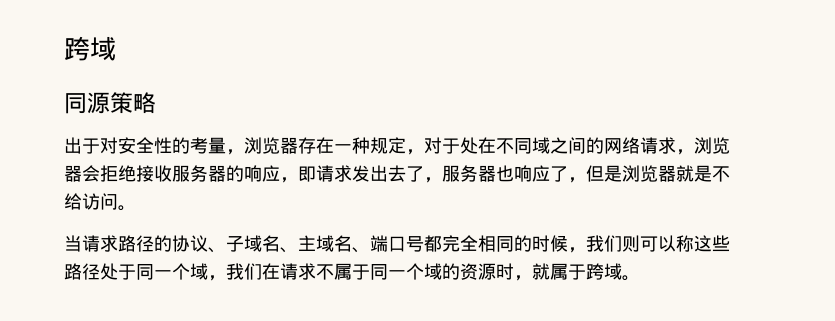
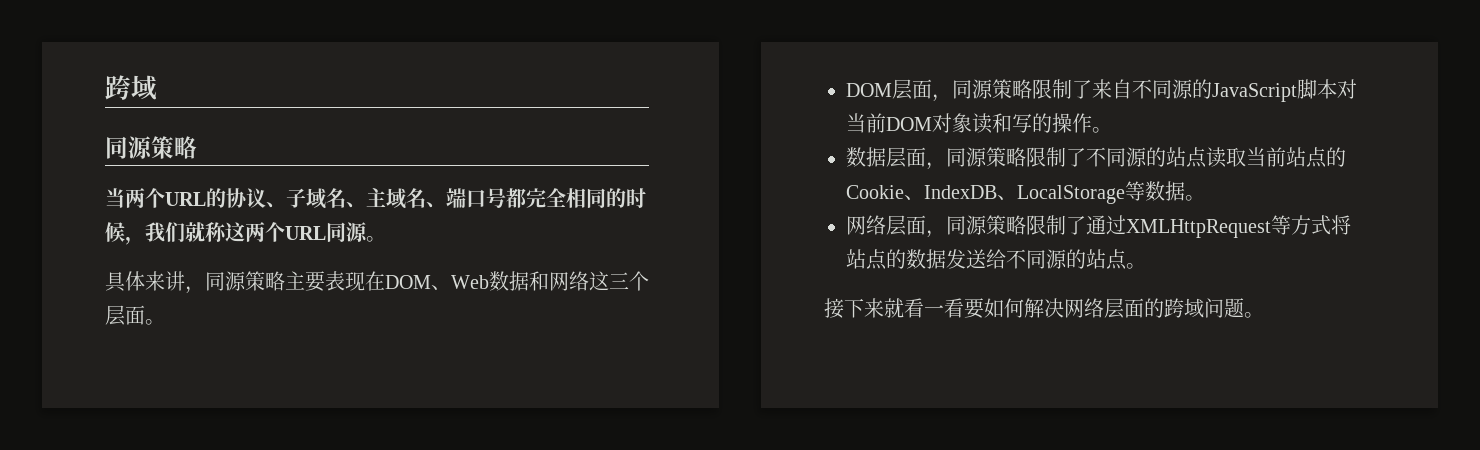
[64,137,730,155] [64,165,730,183] [64,193,136,211] [64,235,154,252] // 出于对安全性的考量，浏览器存在一种规定，对于处在不同域之间的网络请求，浏览器会拒绝接收服务器的响应，即请求发出去了，服务器也响应了，但是浏览器就是不给访问。 // 当请求路径 -> [105,188,206,208] // 当两个URL
[622,235,730,252] [64,263,622,281] 则可以称这些路径处于同一个域，我们在请求不属于同一个域的资源时，就属于跨域 -> [185,222,386,242] [105,271,649,294] [105,305,165,326] [846,79,1357,102] [846,113,1112,134] [846,147,1346,170] [846,181,1205,204] [846,215,1351,238] [846,249,1146,270] [824,298,1244,319] 就称这两个URL同源。 // 具体来讲，同源策略主要表现在DOM、Web数据和网络这三个层面。 // DOM层面，同源策略限制了来自不同源的JavaScript脚本对当前DOM对象读和写的操作。 // 数据层面，同源策略限制了不同源的站点读取当前站点的Cookie、IndexDB、LocalStorage等数据。 // 网络层面，同源策略限制了通过XMLHttpRequest等方式将站点的数据发送给不同源的站点。 // 接下来就看一看要如何解决网络层面的跨域问题

